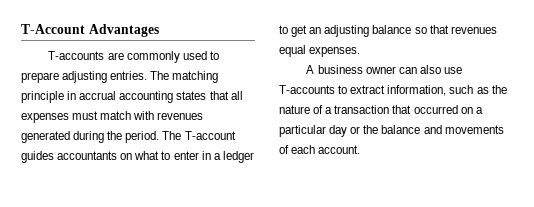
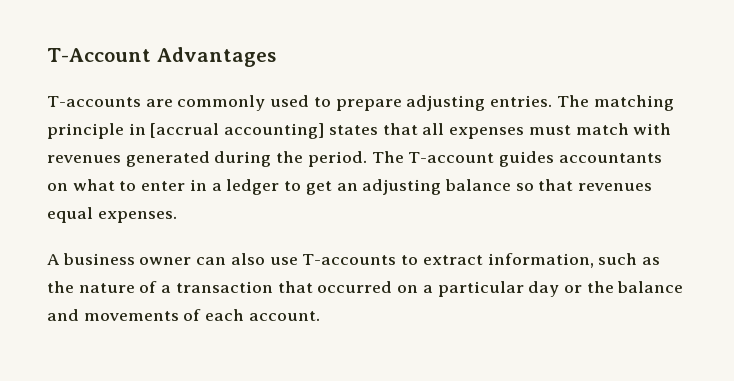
[79,91,174,103] accrual accounting -> [150,123,325,139] [accrual accounting]

